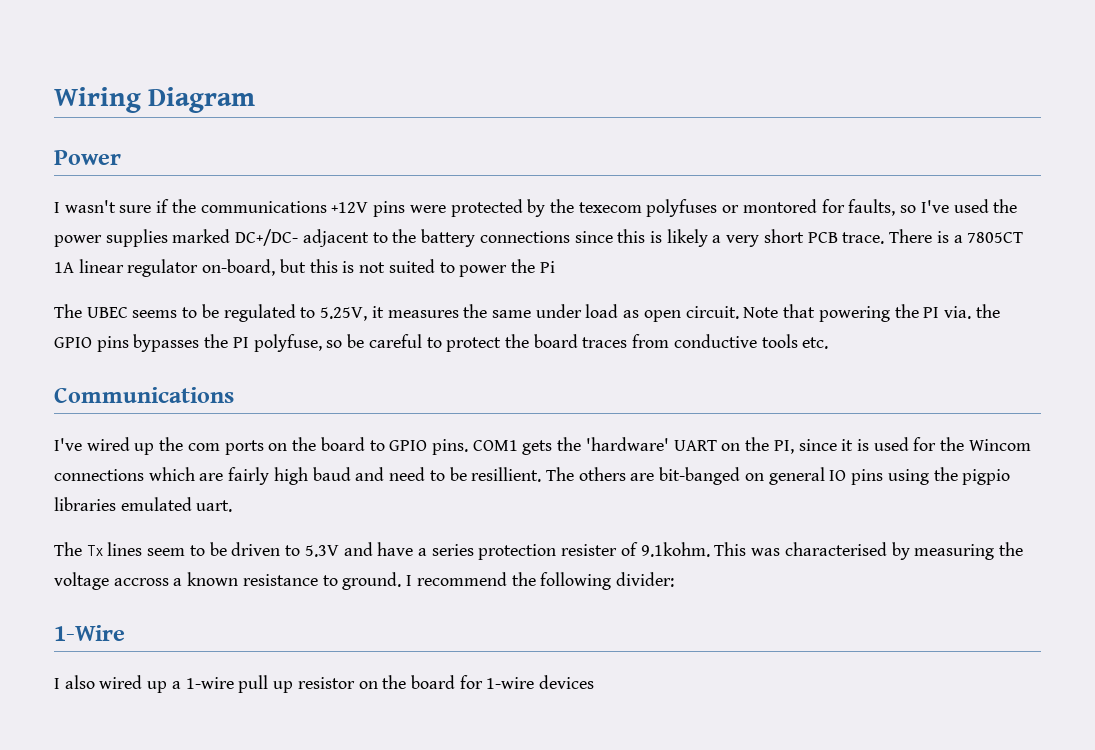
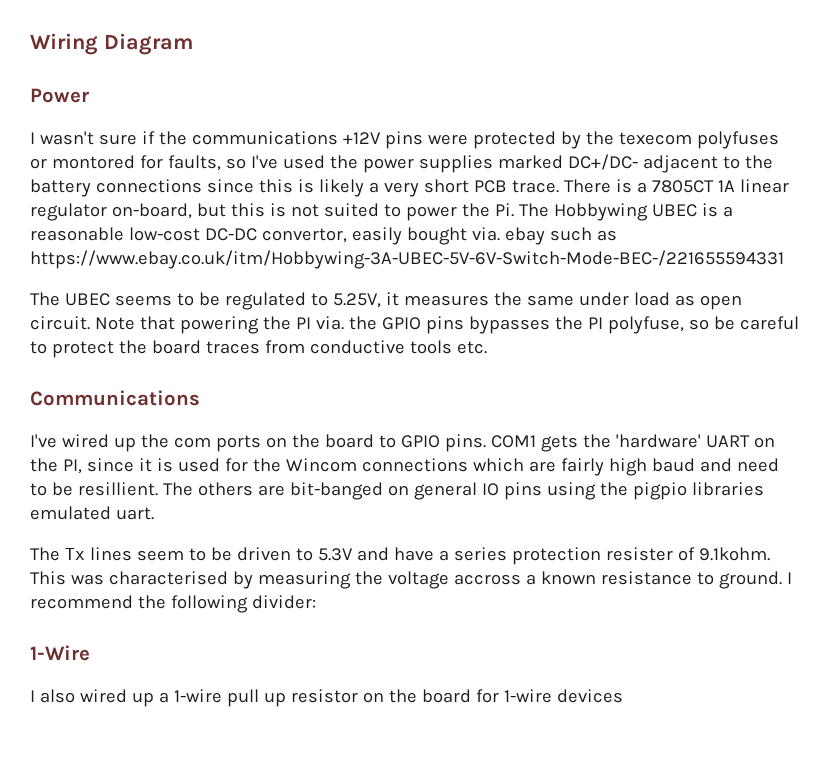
[539,261,555,273] Pi -> [494,203,733,221] [30,227,617,245] [30,250,784,269] Pi. The Hobbywing UBEC is a reasonable low-cost DC-DC convertor, easily bought via. ebay such as https://www.ebay.co.uk/itm/Hobbywing-3A-UBEC-5V-6V-Switch-Mode-BEC-/221655594331

